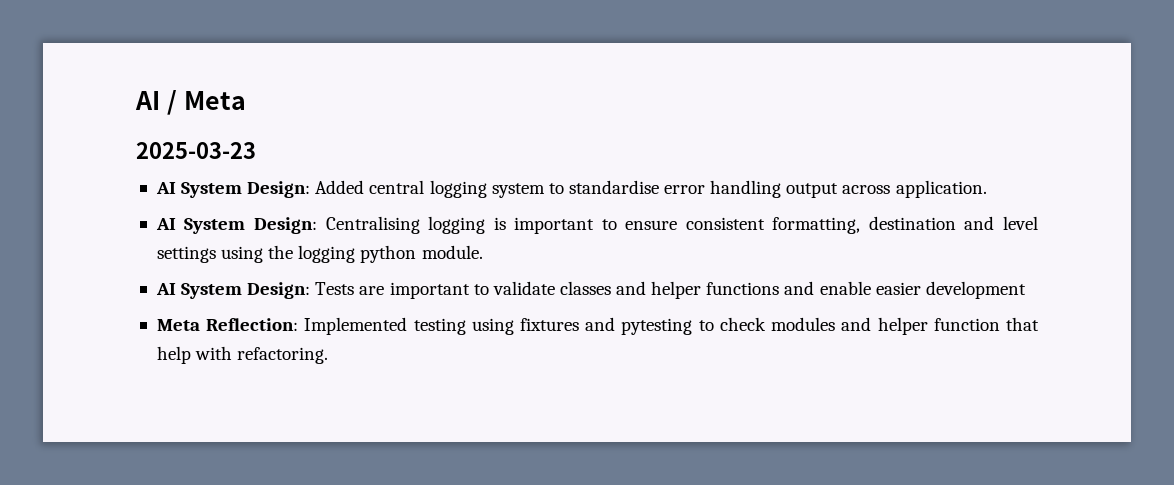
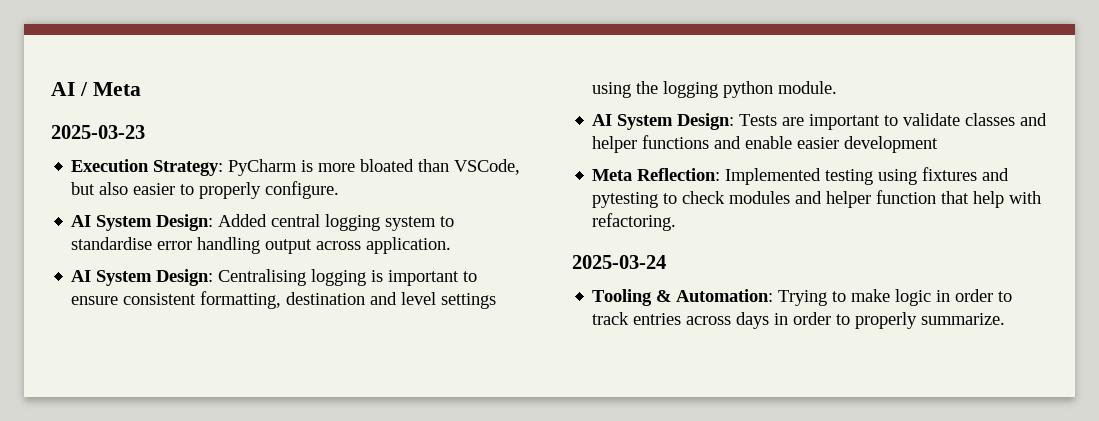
(256, 150) none -> [71,159,521,176] [71,181,340,199] // Execution Strategy: PyCharm is more bloated than VSCode, but also easier to properly configure.
(329, 355) none -> [572,255,666,269] [592,289,1013,306] [592,312,1006,329] // 2025-03-24 // Tooling & Automation: Trying to make logic in order to track entries across days in order to properly summarize.

